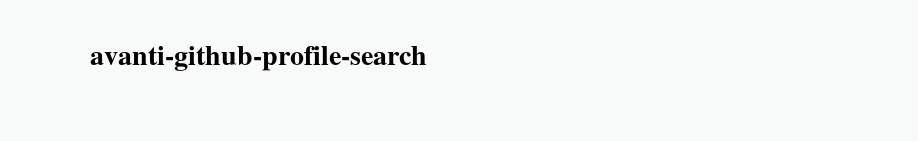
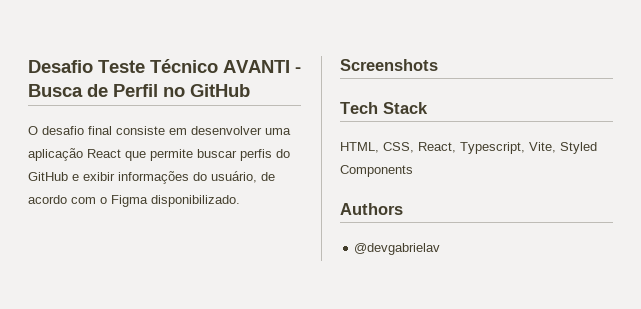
[90,46,427,71] avanti-github-profile-search -> [28,59,301,73] [28,84,250,97] [28,126,291,135] [28,148,290,161] [28,171,275,184] [28,195,240,207] [340,59,438,71] [340,102,428,114] [340,142,597,154] [340,165,413,177] [340,203,403,215] [354,243,441,255] Desafio Teste Técnico AVANTI - Busca de Perfil no GitHub // O desafio final consiste em desenvolver uma aplicação React que permite buscar perfis do GitHub e exibir informações do usuário, de acordo com o Figma disponibilizado. // Screenshots // Tech Stack // HTML, CSS, React, Typescript, Vite, Styled Components // Authors // @devgabrielav

